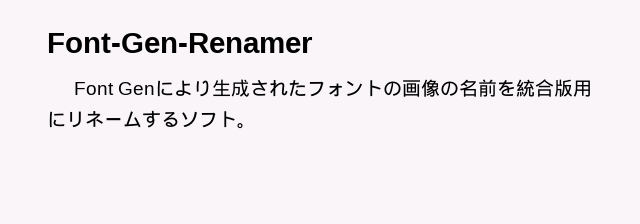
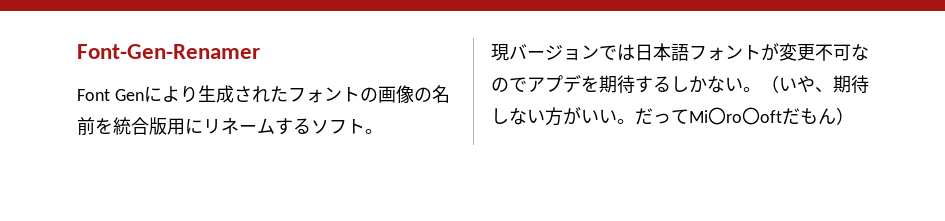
(256, 126) none -> [491,43,869,61] [491,75,869,94] [491,107,854,126] // 現バージョンでは日本語フォントが変更不可なのでアプデを期待するしかない。（いや、期待しない方がいい。だってMi〇ro〇oftだもん）

